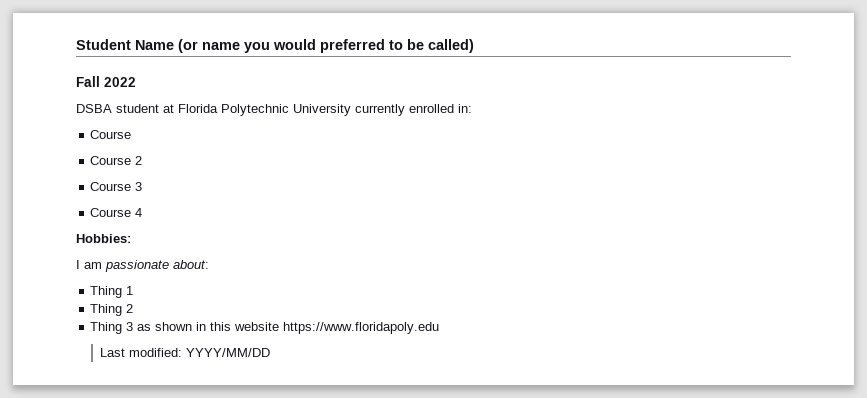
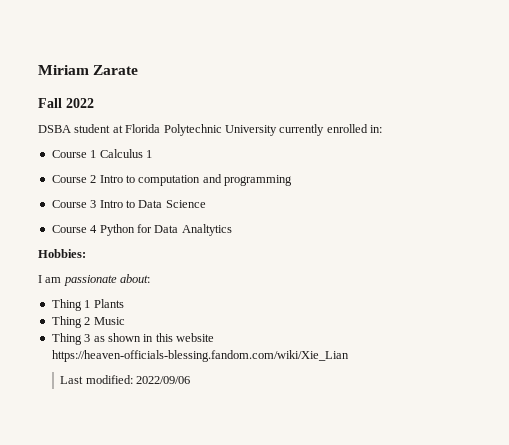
[76,39,474,53] Student Name (or name you would preferred to be called) -> [38,65,139,75] Miriam Zarate
(132, 134) none -> [90,149,152,158] 1 Calculus 1
[90,182,143,191] [90,208,143,217] // Course 3 // Course 4 -> [99,174,292,186] [51,200,206,208] [51,224,232,236] Intro to computation and programming // Course 3 Intro to Data Science // Course 4 Python for Data Analtytics
(134, 290) none -> [93,299,124,308] Plants
(134, 308) none -> [93,317,125,325] Music
[283,322,440,334] https://www.floridapoly.edu -> [51,350,349,362] https://heaven-officials-blessing.fandom.com/wiki/Xie_Lian
[185,348,270,357] YYYY/MM/DD -> [136,376,191,384] 2022/09/06

